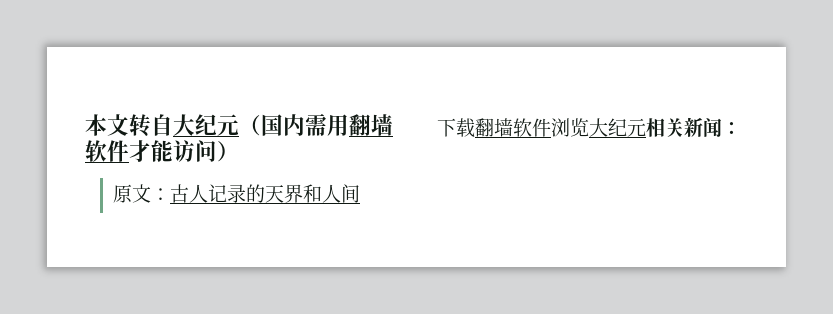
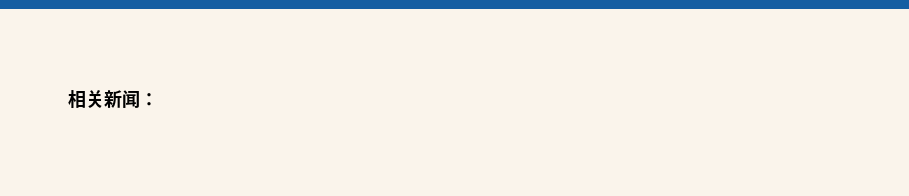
[85,113,393,137] [85,140,239,162] [113,184,361,203] [437,118,646,138] 本文转自大纪元（国内需用翻墙软件才能访问） // 原文：古人记录的天界和人间 // 下载翻墙软件浏览大纪元 -> (68, 99) none

